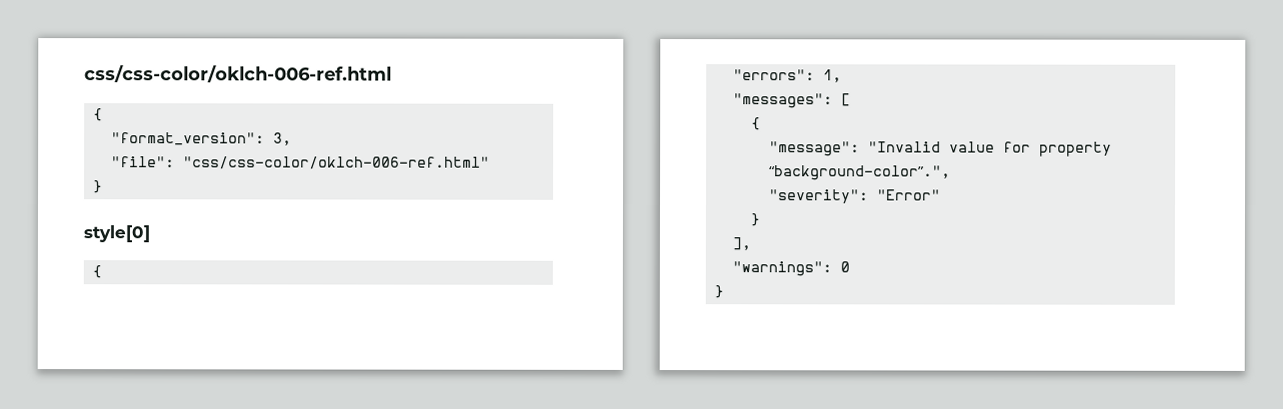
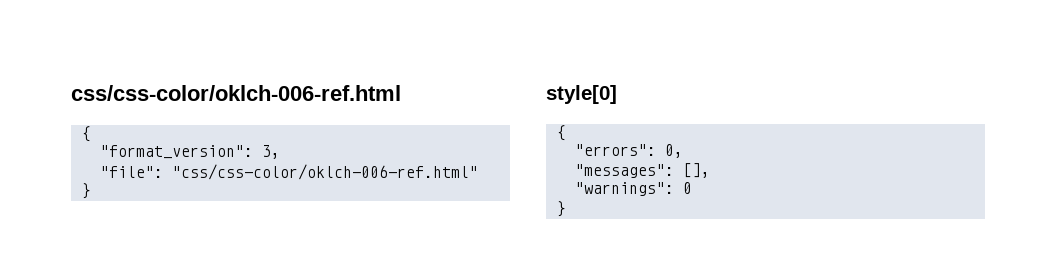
[823,69,843,83] 1, -> [664,144,683,158] 0,
[841,93,852,107] [751,117,762,131] [769,141,1113,157] [769,165,952,181] [769,189,942,204] [750,213,761,227] [732,237,752,251] [ // { // "message": "Invalid value for property “background-color”.", // "severity": "Error" // } // ], -> [682,163,710,178] [],

